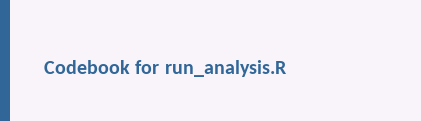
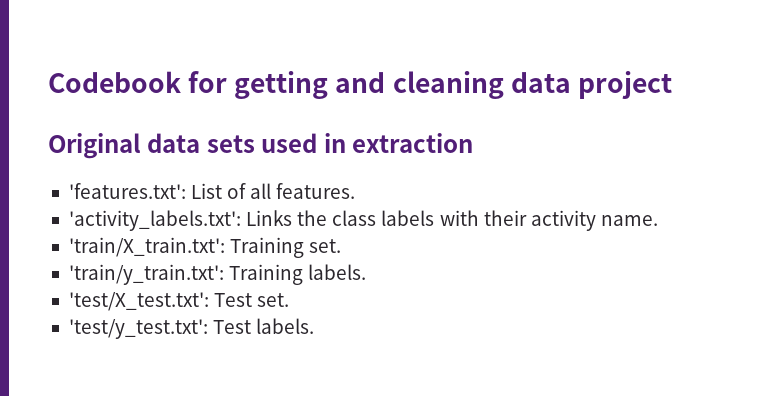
[164,60,287,77] run_analysis.R -> [234,71,672,99] [48,133,474,159] [68,183,356,199] [68,210,658,231] [68,237,342,258] [68,264,367,285] [68,292,290,311] [68,318,315,339] getting and cleaning data project // Original data sets used in extraction // 'features.txt': List of all features. // 'activity_labels.txt': Links the class labels with their activity name. // 'train/X_train.txt': Training set. // 'train/y_train.txt': Training labels. // 'test/X_test.txt': Test set. // 'test/y_test.txt': Test labels.

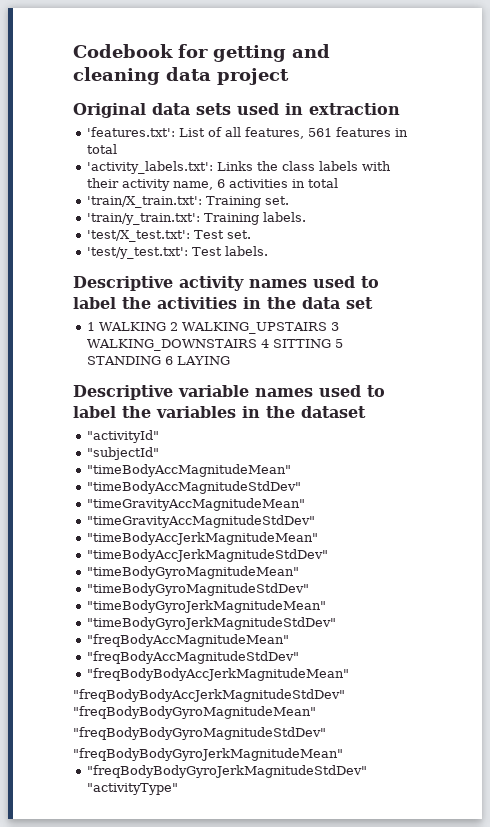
[276,183,356,199] features. -> [244,127,408,139] [86,144,117,154] features, 561 features in total
[600,215,658,226] name. -> [172,178,338,190] name, 6 activities in total
(315, 326) none -> [73,276,379,291] [73,297,373,309] [86,322,339,334] [86,339,343,351] [86,356,230,365] [73,385,385,400] [73,406,366,418] [86,430,159,443] [86,447,159,460] [86,464,291,477] [86,481,301,494] [86,498,305,511] [86,515,315,528] [86,532,318,545] [86,549,328,562] [86,566,299,579] [86,583,309,596] [86,600,326,613] [86,617,336,630] [86,634,289,647] [86,651,299,664] [86,668,349,681] [73,689,345,702] [73,706,316,719] [73,727,326,740] [73,748,343,761] [86,765,367,778] [86,783,178,795] // Descriptive activity names used to label the activities in the data set // 1 WALKING 2 WALKING_UPSTAIRS 3 WALKING_DOWNSTAIRS 4 SITTING 5 STANDING 6 LAYING // Descriptive variable names used to label the variables in the dataset // "activityId" // "subjectId" // "timeBodyAccMagnitudeMean" // "timeBodyAccMagnitudeStdDev" // "timeGravityAccMagnitudeMean" // "timeGravityAccMagnitudeStdDev" // "timeBodyAccJerkMagnitudeMean" // "timeBodyAccJerkMagnitudeStdDev" // "timeBodyGyroMagnitudeMean" // "timeBodyGyroMagnitudeStdDev" // "timeBodyGyroJerkMagnitudeMean" // "timeBodyGyroJerkMagnitudeStdDev" // "freqBodyAccMagnitudeMean" // "freqBodyAccMagnitudeStdDev" // "freqBodyBodyAccJerkMagnitudeMean" // "freqBodyBodyAccJerkMagnitudeStdDev" "freqBodyBodyGyroMagnitudeMean" // "freqBodyBodyGyroMagnitudeStdDev" // "freqBodyBodyGyroJerkMagnitudeMean" // "freqBodyBodyGyroJerkMagnitudeStdDev" "activityType"

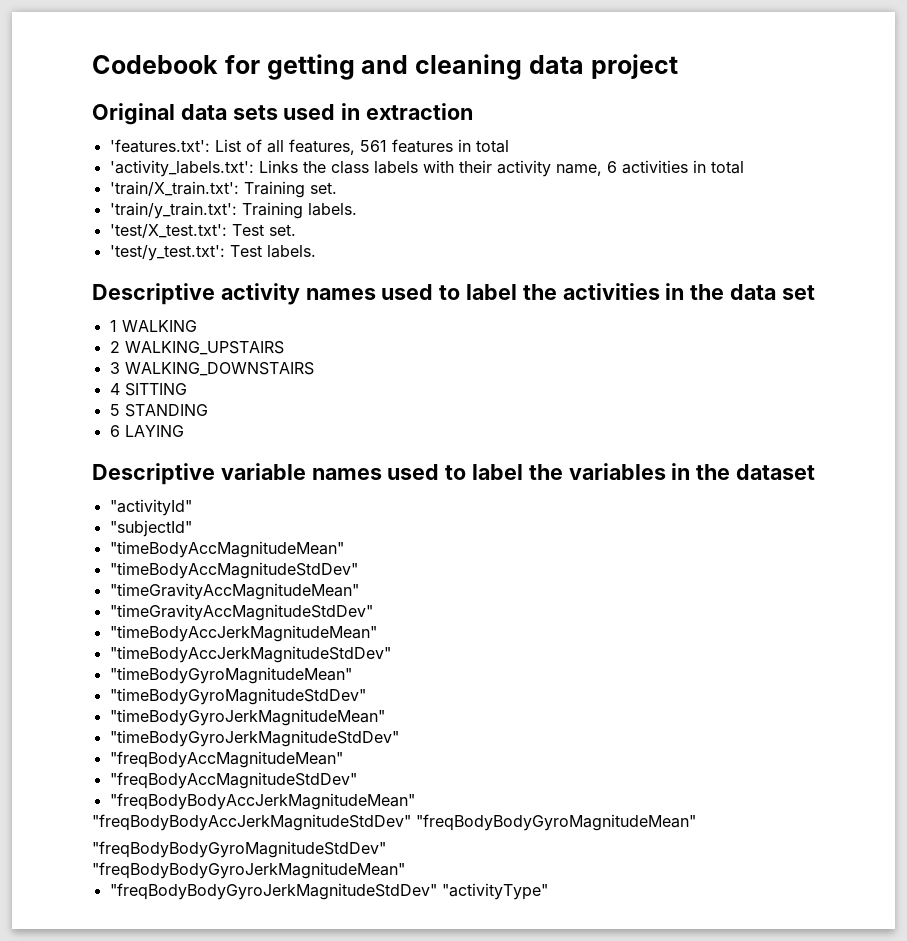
(166, 326) none -> (197, 326) //
(327, 328) none -> (284, 348) //
(257, 345) none -> (314, 369) //
(331, 343) none -> (187, 389) //
(161, 360) none -> (208, 410) //

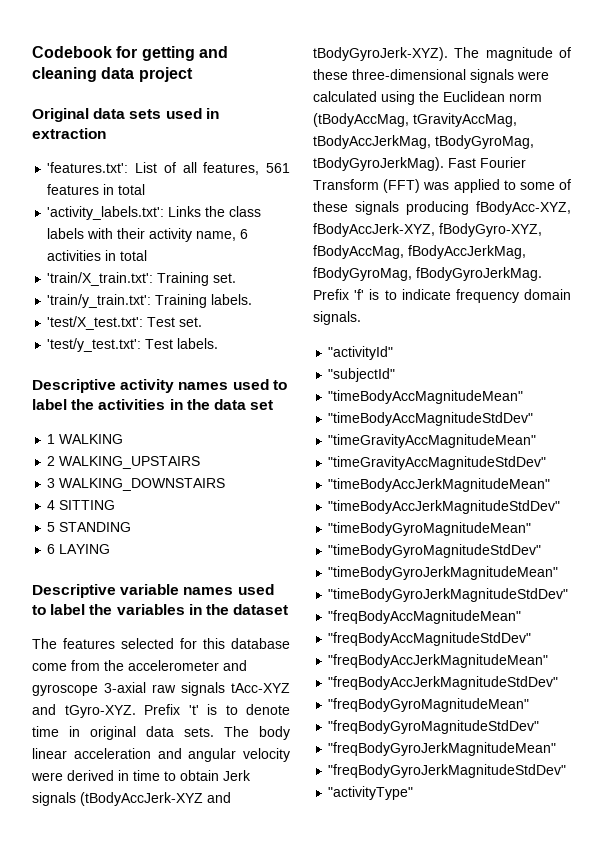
(816, 472) none -> [32,638,290,649] [32,660,247,671] [32,682,290,696] [32,704,290,718] [32,726,290,740] [32,748,290,762] [31,770,251,781] [32,792,231,806] [313,47,571,61] [313,69,549,83] [313,91,542,105] [313,113,517,127] [313,135,534,149] [313,157,526,171] [313,179,571,193] [313,201,571,215] [313,223,542,237] [313,245,526,259] [313,267,542,281] [313,289,571,303] [313,311,361,325] // The features selected for this database come from the accelerometer and gyroscope 3-axial raw signals tAcc-XYZ and tGyro-XYZ. Prefix 't' is to denote time in original data sets. The body linear acceleration and angular velocity were derived in time to obtain Jerk signals (tBodyAccJerk-XYZ and tBodyGyroJerk-XYZ). The magnitude of these three-dimensional signals were calculated using the Euclidean norm (tBodyAccMag, tGravityAccMag, tBodyAccJerkMag, tBodyGyroMag, tBodyGyroJerkMag). Fast Fourier Transform (FFT) was applied to some of these signals producing fBodyAcc-XYZ, fBodyAccJerk-XYZ, fBodyGyro-XYZ, fBodyAccMag, fBodyAccJerkMag, fBodyGyroMag, fBodyGyroJerkMag. Prefix 'f' is to indicate frequency domain signals.
[109,793,415,810] [92,814,696,831] [92,841,386,858] [92,862,405,879] [109,883,437,900] "freqBodyBodyAccJerkMagnitudeMean" // "freqBodyBodyAccJerkMagnitudeStdDev" "freqBodyBodyGyroMagnitudeMean" // "freqBodyBodyGyroMagnitudeStdDev" // "freqBodyBodyGyroJerkMagnitudeMean" // "freqBodyBodyGyroJerkMagnitudeStdDev" -> [328,654,549,668] [328,676,559,690] [328,698,530,712] [328,720,540,734] [328,742,557,756] [328,764,567,778] "freqBodyAccJerkMagnitudeMean" // "freqBodyAccJerkMagnitudeStdDev" // "freqBodyGyroMagnitudeMean" // "freqBodyGyroMagnitudeStdDev" // "freqBodyGyroJerkMagnitudeMean" // "freqBodyGyroJerkMagnitudeStdDev" //

